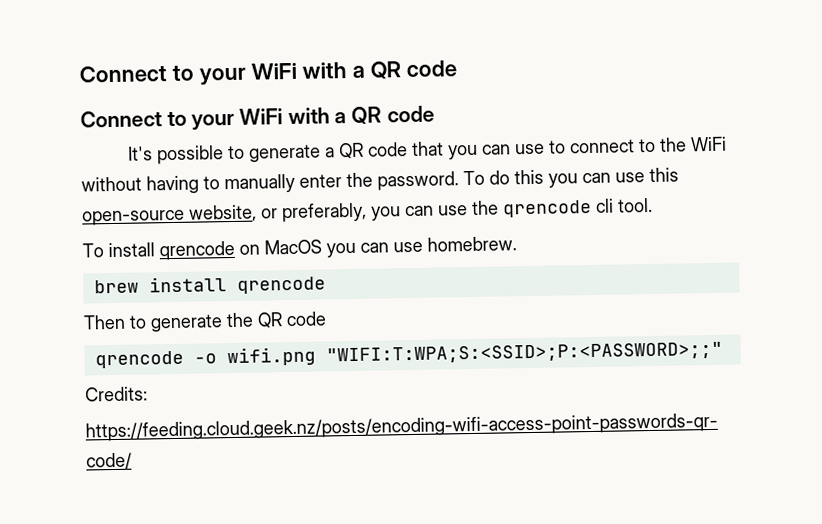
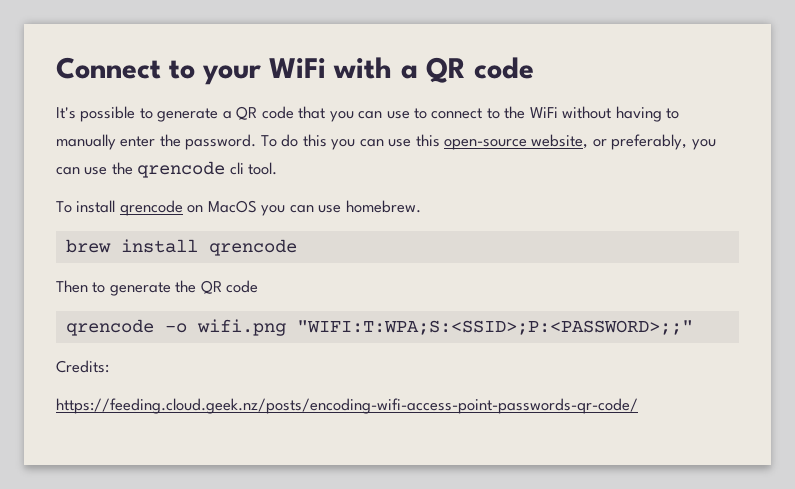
[79,60,457,86] [80,105,435,131] Connect to your WiFi with a QR code // Connect to your WiFi with a QR code -> [56,57,534,85] Connect to your WiFi with a QR code

